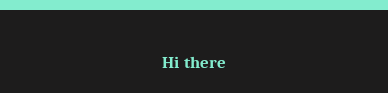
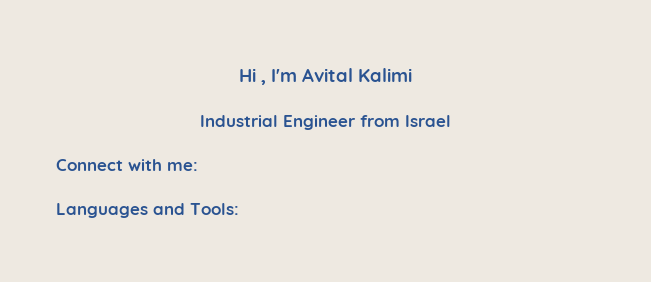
[183,56,226,68] there -> [261,68,412,85] [200,115,451,130] [56,159,198,171] [56,203,239,218] , I'm Avital Kalimi // Industrial Engineer from Israel // Connect with me: // Languages and Tools:

